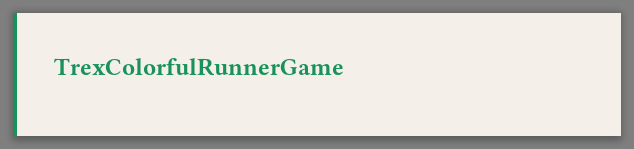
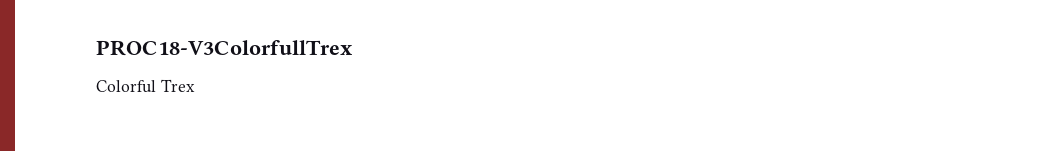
[54,58,344,76] TrexColorfulRunnerGame -> [96,40,353,56] [96,79,195,93] PROC18-V3ColorfullTrex // Colorful Trex

